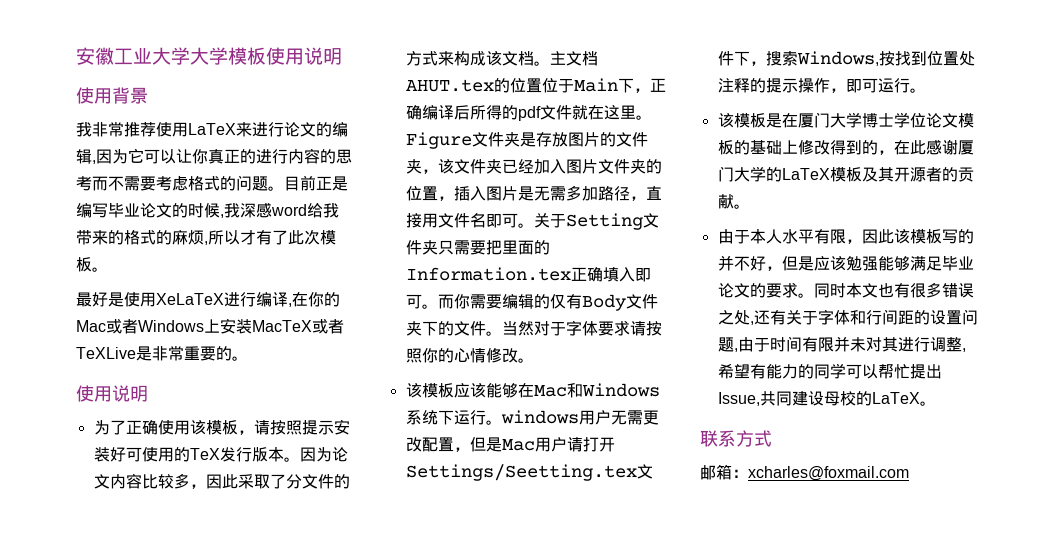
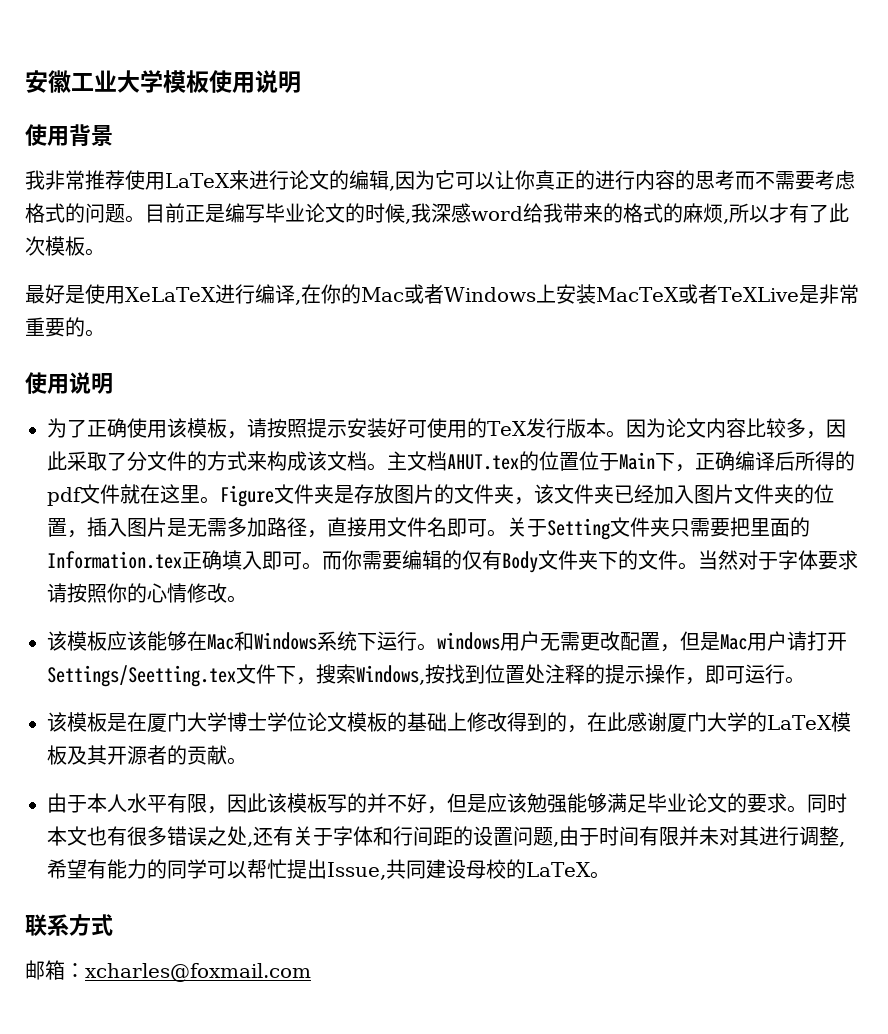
[190,47,228,65] 大学 -> (163, 81) none

